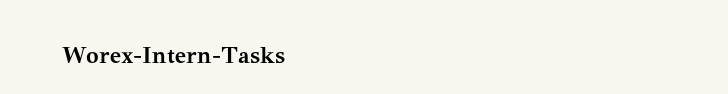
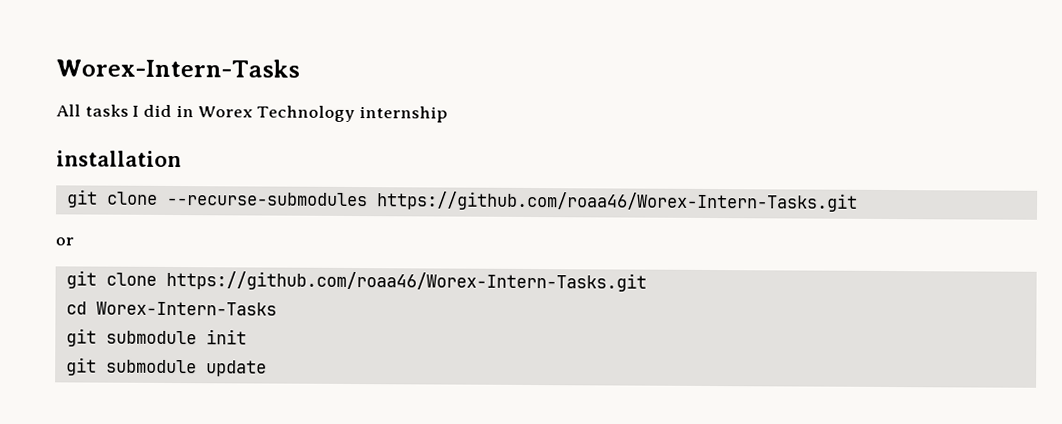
[62,47,285,64] Worex-Intern-Tasks -> [56,58,300,78] [56,104,449,123] [56,150,182,168] [66,189,858,212] [55,237,74,246] [65,270,647,292] [65,301,277,316] [65,328,247,347] [65,357,267,377] Worex-Intern-Tasks // All tasks I did in Worex Technology internship // installation // git clone --recurse-submodules https://github.com/roaa46/Worex-Intern-Tasks.git // or // git clone https://github.com/roaa46/Worex-Intern-Tasks.git // cd Worex-Intern-Tasks // git submodule init // git submodule update

